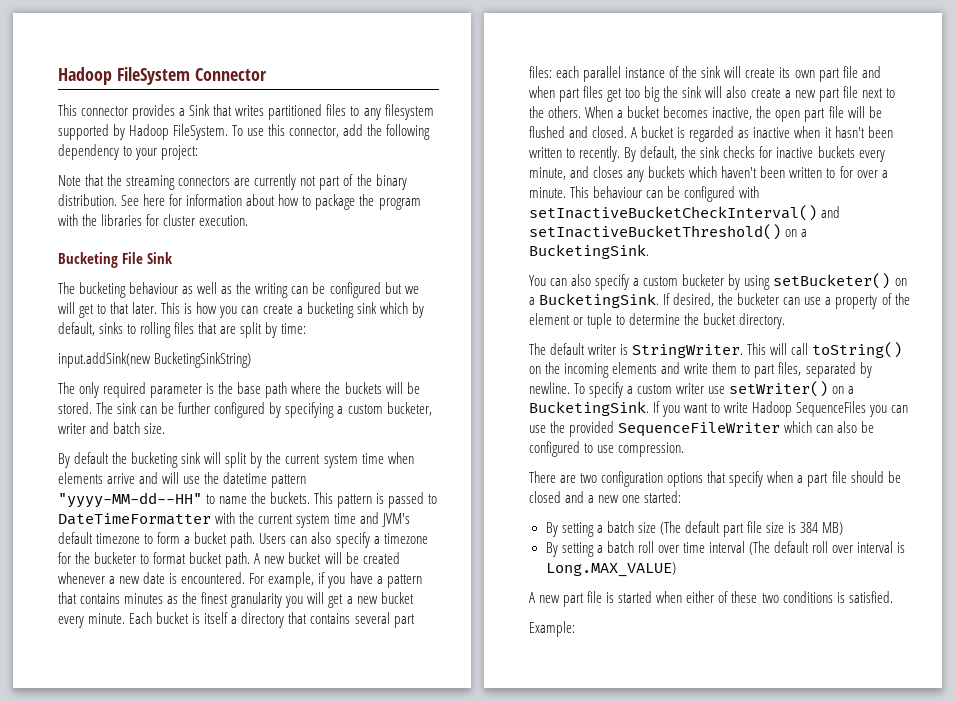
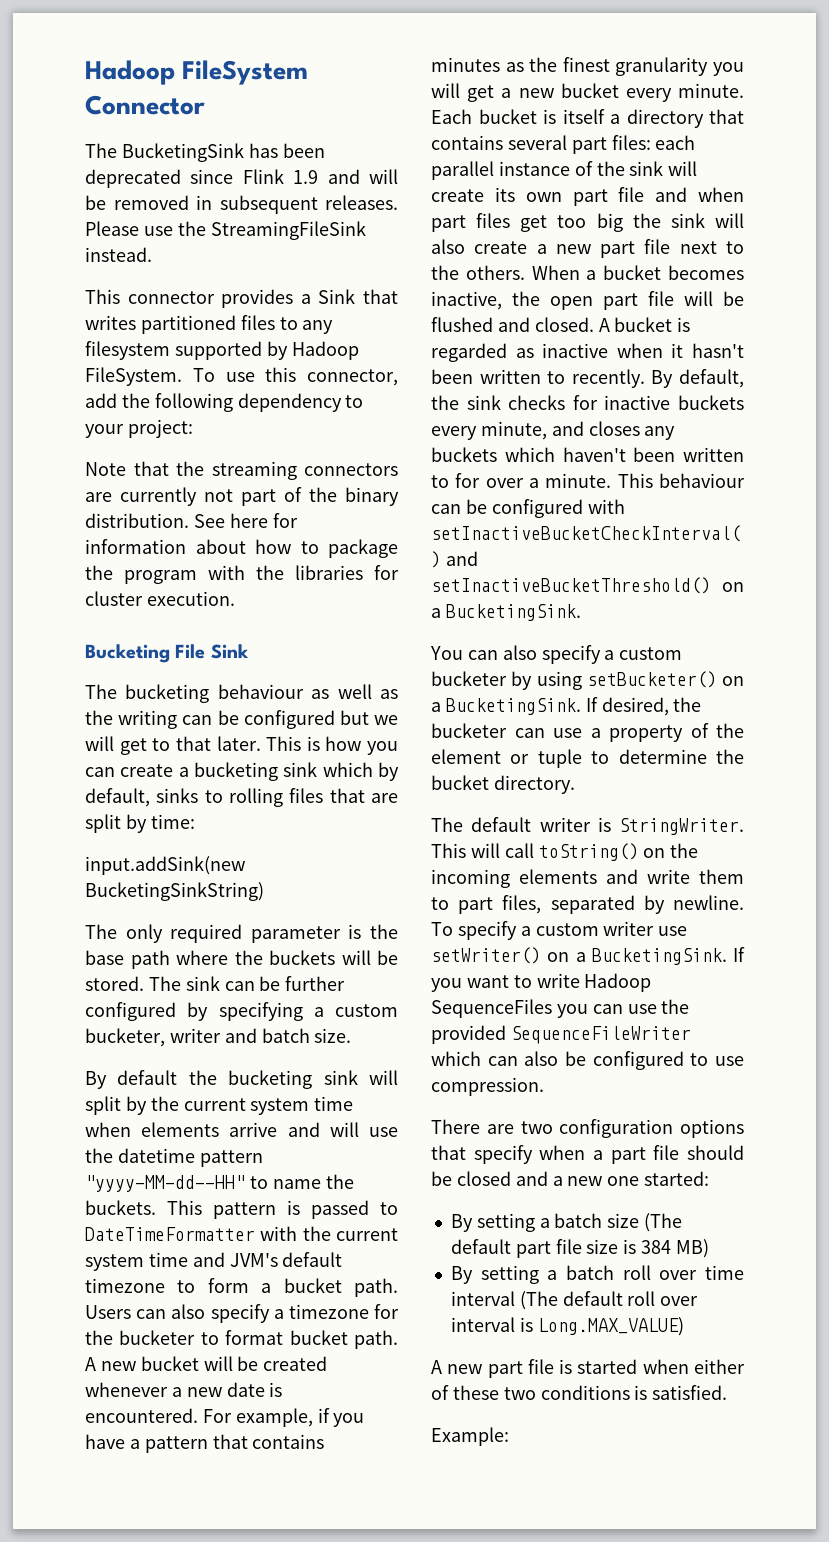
(267, 74) none -> [85,143,325,162] [85,169,398,188] [85,195,398,214] [85,221,366,240] [85,247,152,262] // The BucketingSink has been deprecated since Flink 1.9 and will be removed in subsequent releases. Please use the StreamingFileSink instead.

